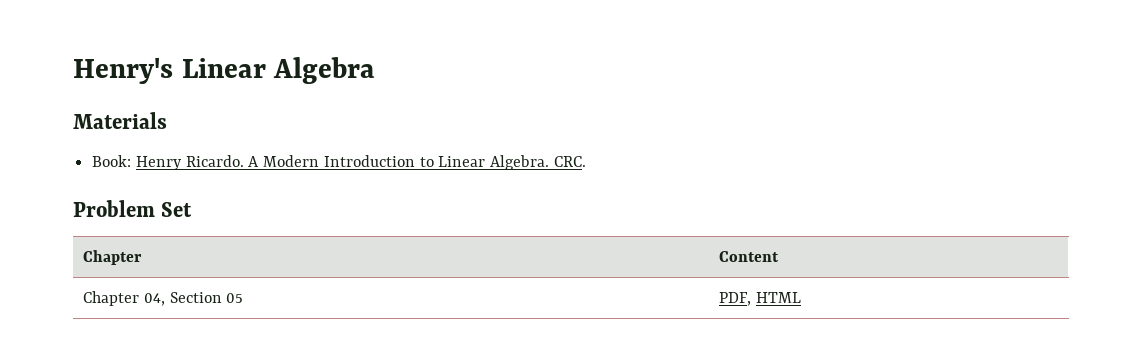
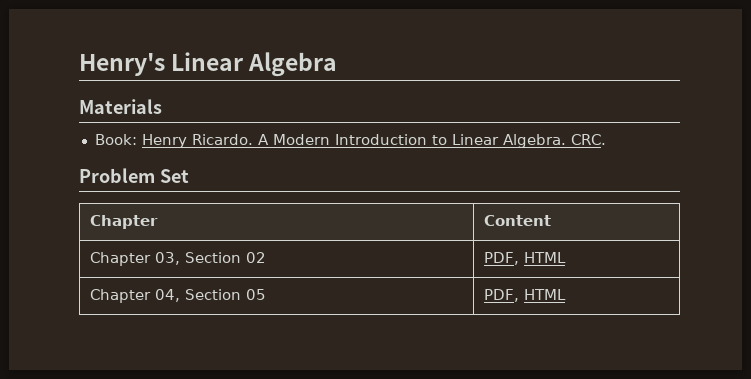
(780, 256) none -> [89,252,266,266] [483,252,566,265] // Chapter 03, Section 02 | PDF, HTML

